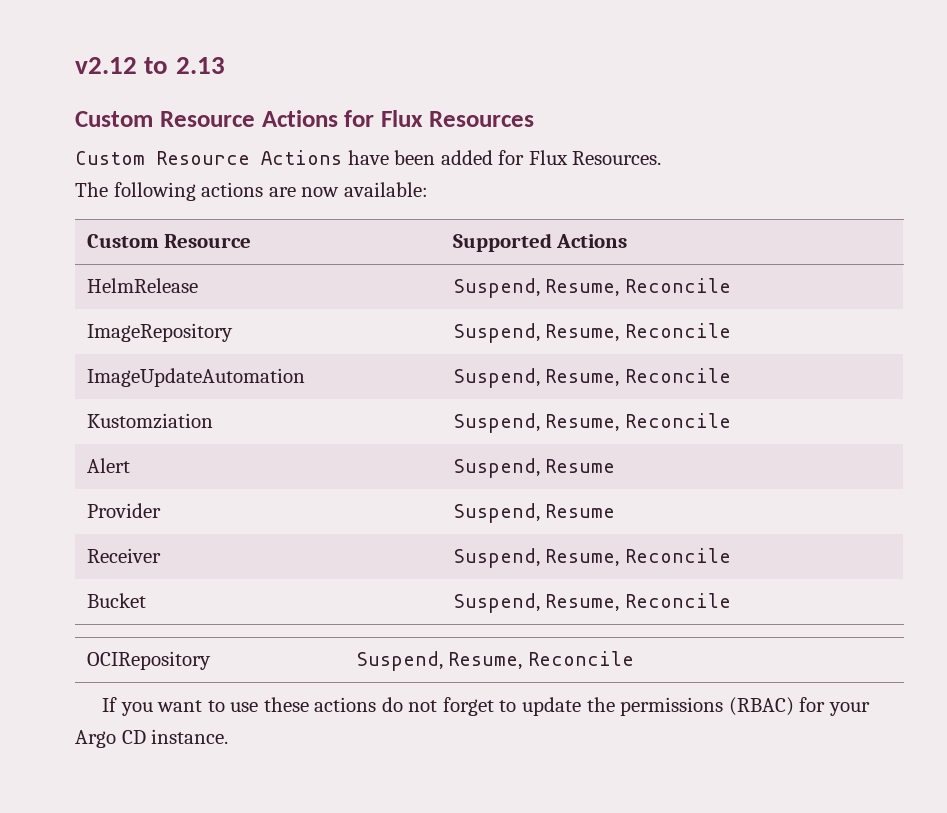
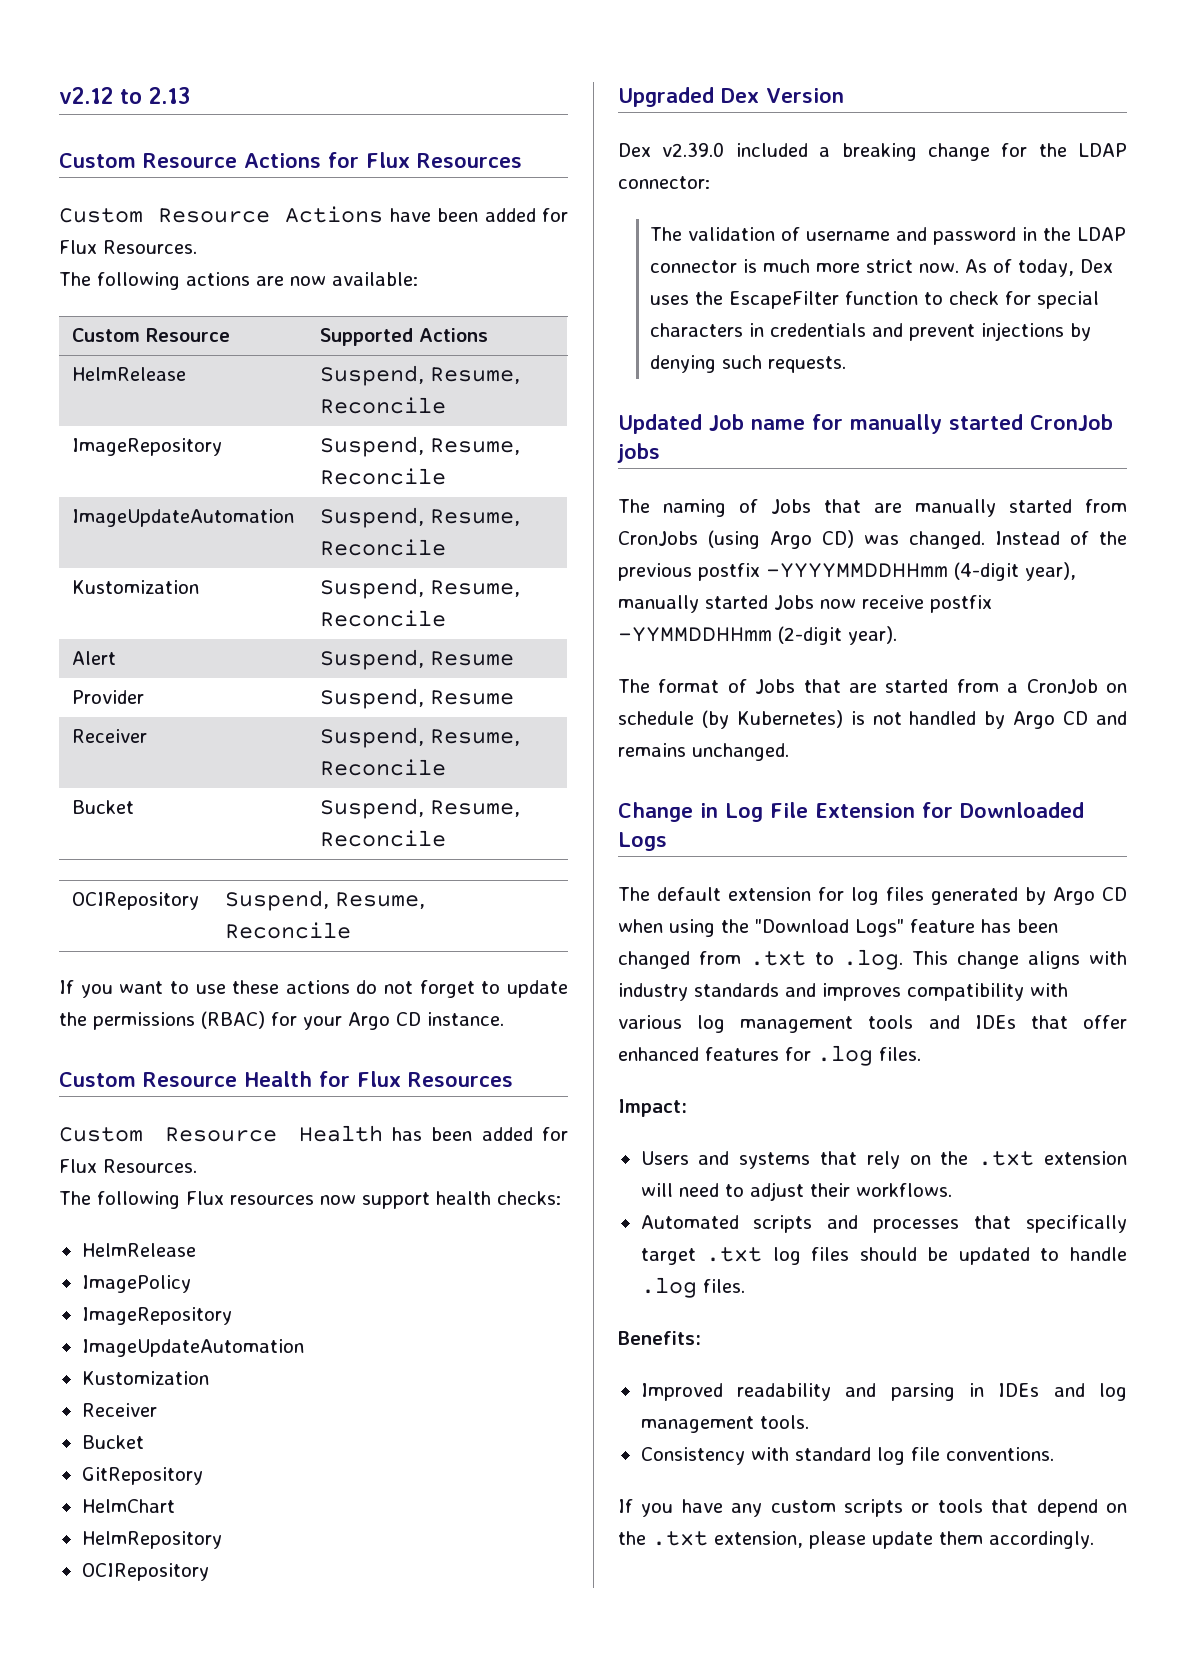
[86,413,213,429] Kustomziation -> [71,580,199,594] Kustomization
(229, 736) none -> [59,1071,513,1087] [59,1125,569,1142] [59,1159,197,1173] [59,1191,561,1209] [81,1243,196,1257] [81,1275,191,1293] [81,1307,232,1325] [81,1339,304,1357] [81,1371,209,1385] [81,1403,157,1417] [81,1435,144,1449] [81,1467,203,1485] [81,1499,175,1513] [81,1531,222,1549] [81,1563,209,1581] [618,87,844,107] [618,142,1127,161] [618,176,710,189] [649,227,1126,245] [649,259,1113,277] [649,291,1099,309] [649,322,1091,341] [649,355,846,373] [618,414,1113,434] [617,443,660,463] [618,499,1127,517] [618,530,1127,549] [618,562,1076,581] [618,595,992,613] [618,626,897,645] [618,679,1127,694] [618,710,1127,729] [618,743,789,761] [618,802,1084,822] [618,832,667,851] [618,887,1127,905] [618,919,1058,937] [618,949,1127,970] [618,983,1068,1001] [618,1015,1127,1033] [618,1045,921,1066] [618,1099,687,1117] [640,1151,1127,1169] [640,1182,952,1201] [640,1215,1127,1233] [640,1247,1127,1265] [640,1277,745,1298] [618,1331,701,1345] [640,1383,1127,1401] [640,1415,809,1433] [640,1447,1054,1465] [618,1499,1127,1517] [618,1531,1094,1549] // Custom Resource Health for Flux Resources // Custom Resource Health has been added for Flux Resources. // The following Flux resources now support health checks: // HelmRelease // ImagePolicy // ImageRepository // ImageUpdateAutomation // Kustomization // Receiver // Bucket // GitRepository // HelmChart // HelmRepository // OCIRepository // Upgraded Dex Version // Dex v2.39.0 included a breaking change for the LDAP connector: // The validation of username and password in the LDAP connector is much more strict now. As of today, Dex uses the EscapeFilter function to check for special characters in credentials and prevent injections by denying such requests. // Updated Job name for manually started CronJob jobs // The naming of Jobs that are manually started from CronJobs (using Argo CD) was changed. Instead of the previous postfix -YYYYMMDDHHmm (4-digit year), manually started Jobs now receive postfix -YYMMDDHHmm (2-digit year). // The format of Jobs that are started from a CronJob on schedule (by Kubernetes) is not handled by Argo CD and remains unchanged. // Change in Log File Extension for Downloaded Logs // The default extension for log files generated by Argo CD when using the "Download Logs" feature has been changed from .txt to .log. This change aligns with industry standards and improves compatibility with various log management tools and IDEs that offer enhanced features for .log files. // Impact: // Users and systems that rely on the .txt extension will need to adjust their workflows. // Automated scripts and processes that specifically target .txt log files should be updated to handle .log files. // Benefits: // Improved readability and parsing in IDEs and log management tools. // Consistency with standard log file conventions. // If you have any custom scripts or tools that depend on the .txt extension, please update them accordingly.

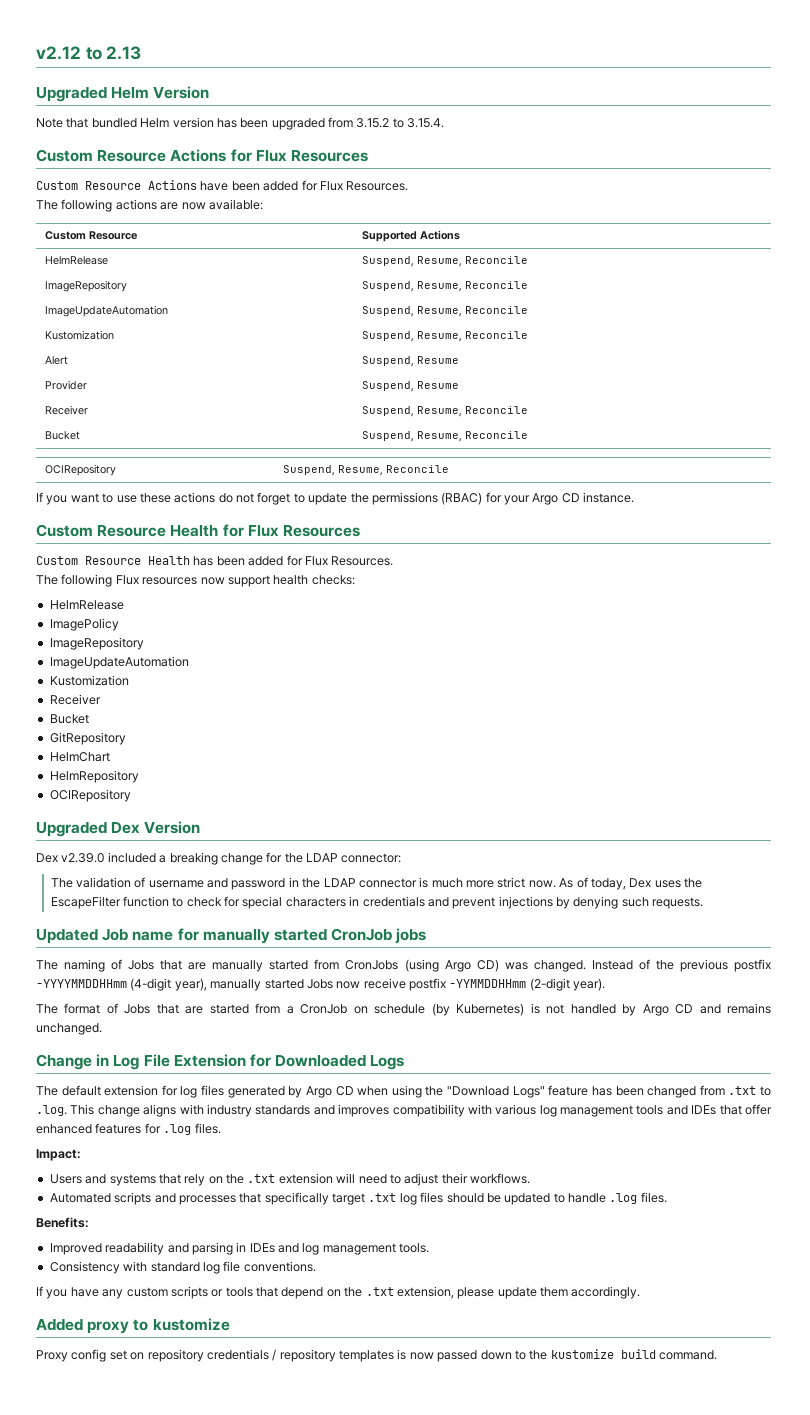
(190, 95) none -> [36,86,210,102] [36,117,445,130] // Upgraded Helm Version // Note that bundled Helm version has been upgraded from 3.15.2 to 3.15.4.
(1094, 1540) none -> [36,1318,230,1334] [36,1349,717,1362] // Added proxy to kustomize // Proxy config set on repository credentials / repository templates is now passed down to the kustomize build command.

